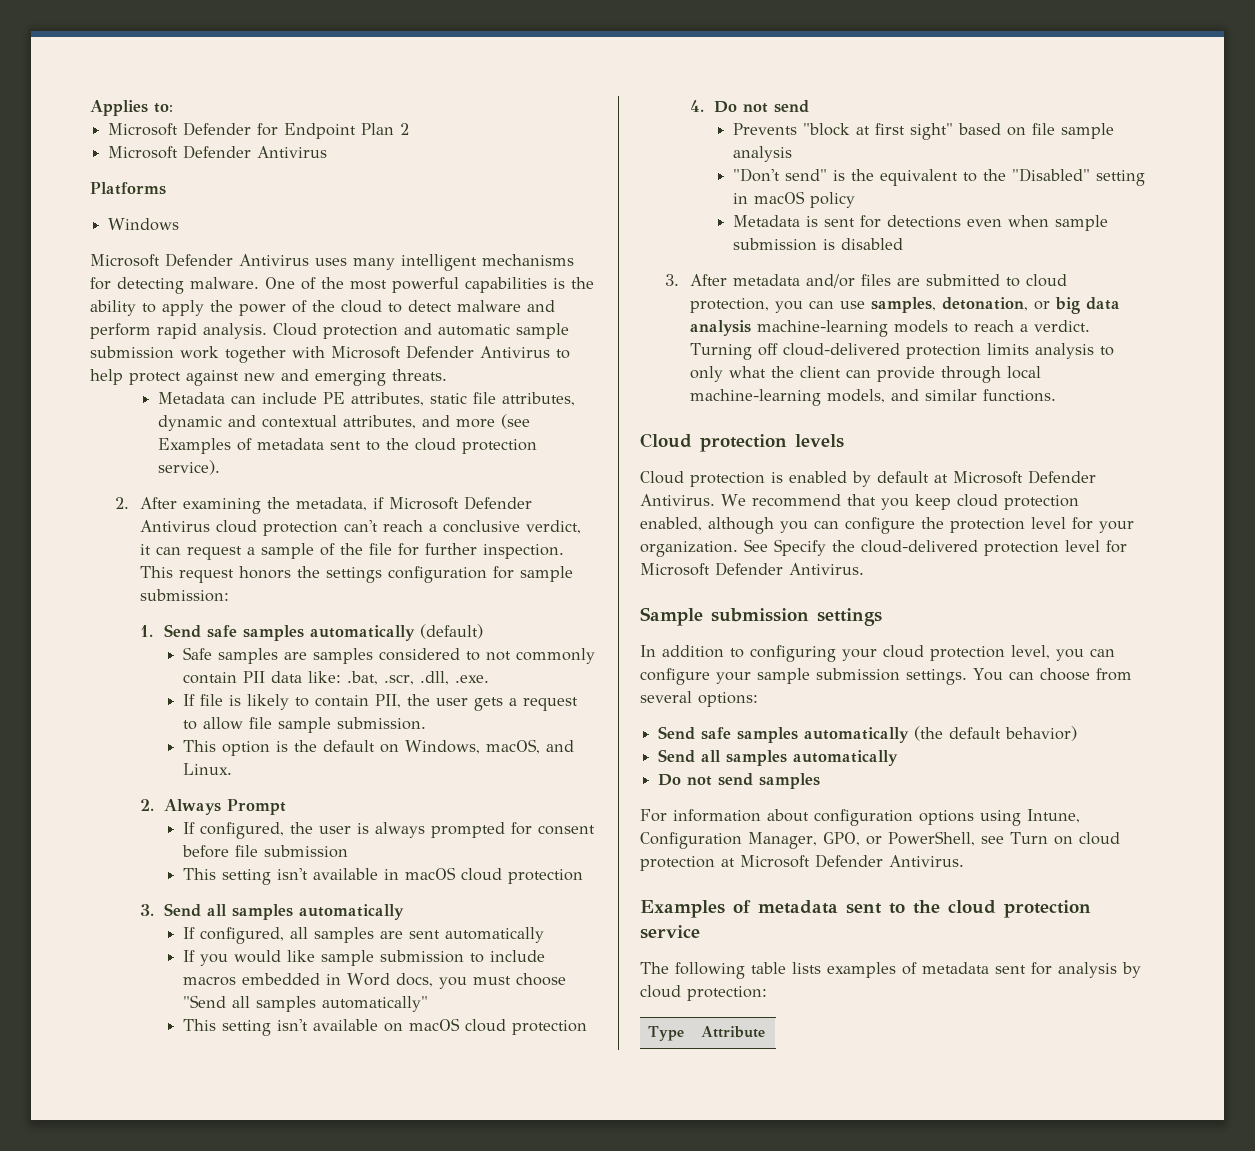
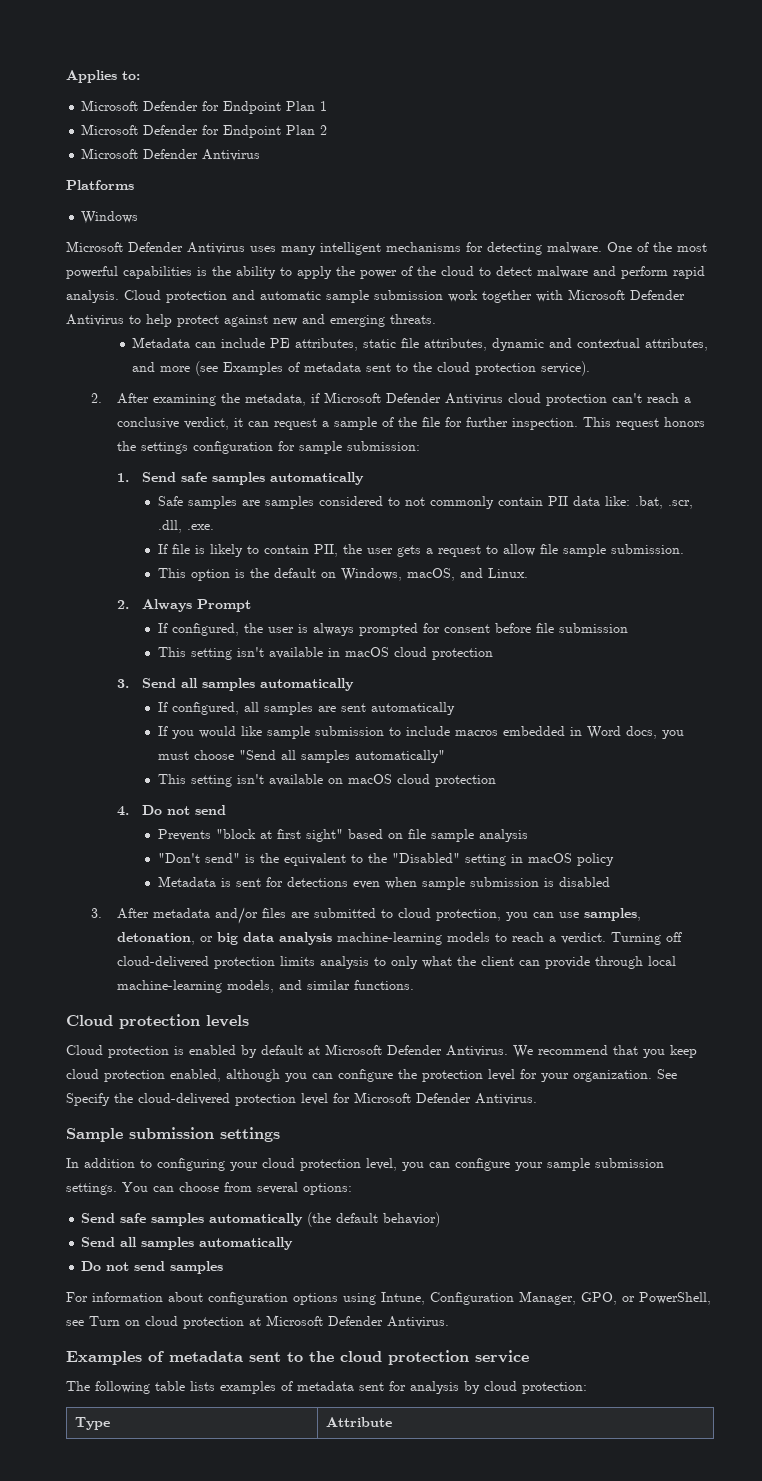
(173, 108) none -> [81,100,328,114] // Microsoft Defender for Endpoint Plan 1
[420,624,484,639] (default) -> (365, 478) none

